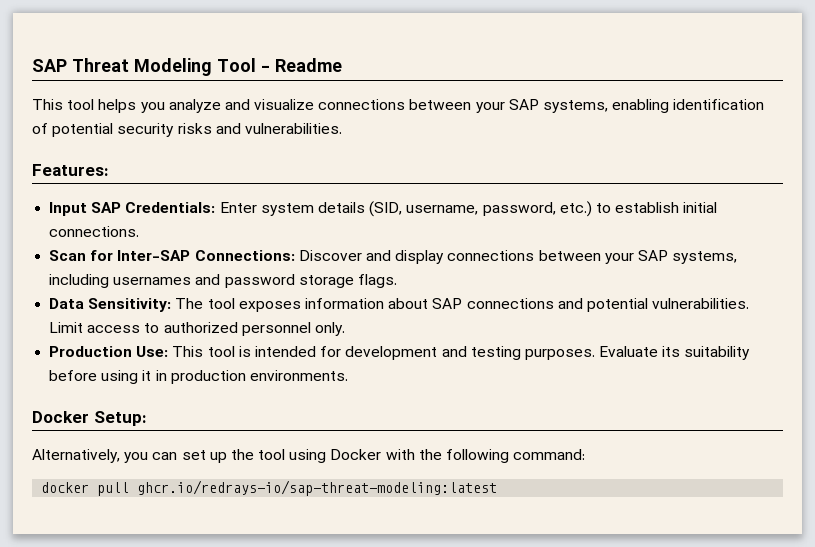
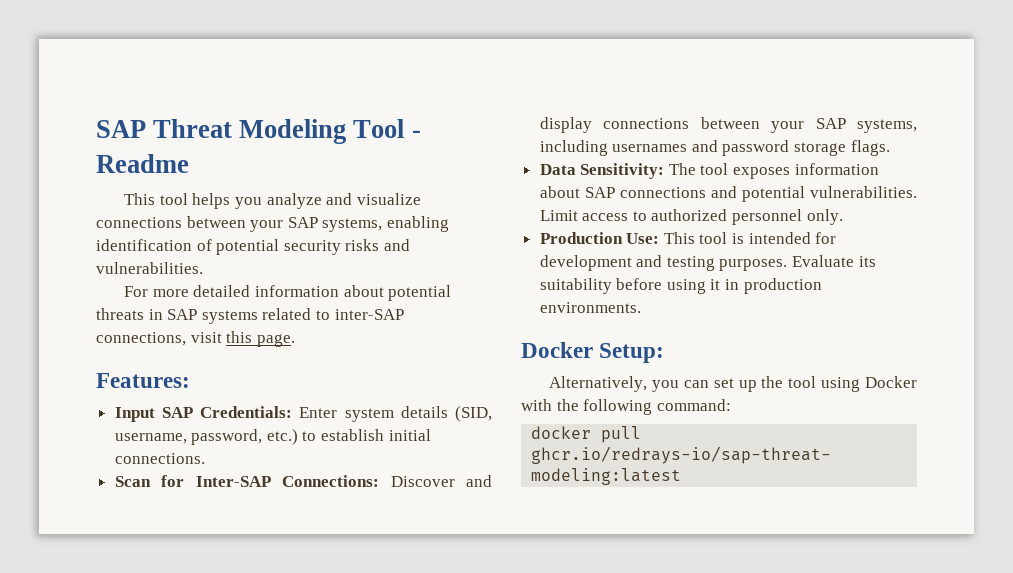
(342, 128) none -> [124,285,452,301] [96,308,404,324] [96,331,295,347] // For more detailed information about potential threats in SAP systems related to inter-SAP connections, visit this page.

